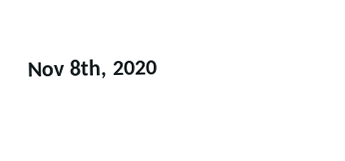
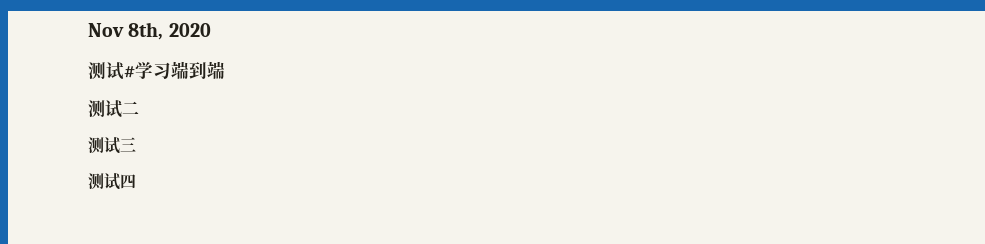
(157, 68) none -> [88,61,225,80] [88,100,139,118] [88,137,136,154] [88,173,136,190] // 测试#学习端到端 // 测试二 // 测试三 // 测试四

